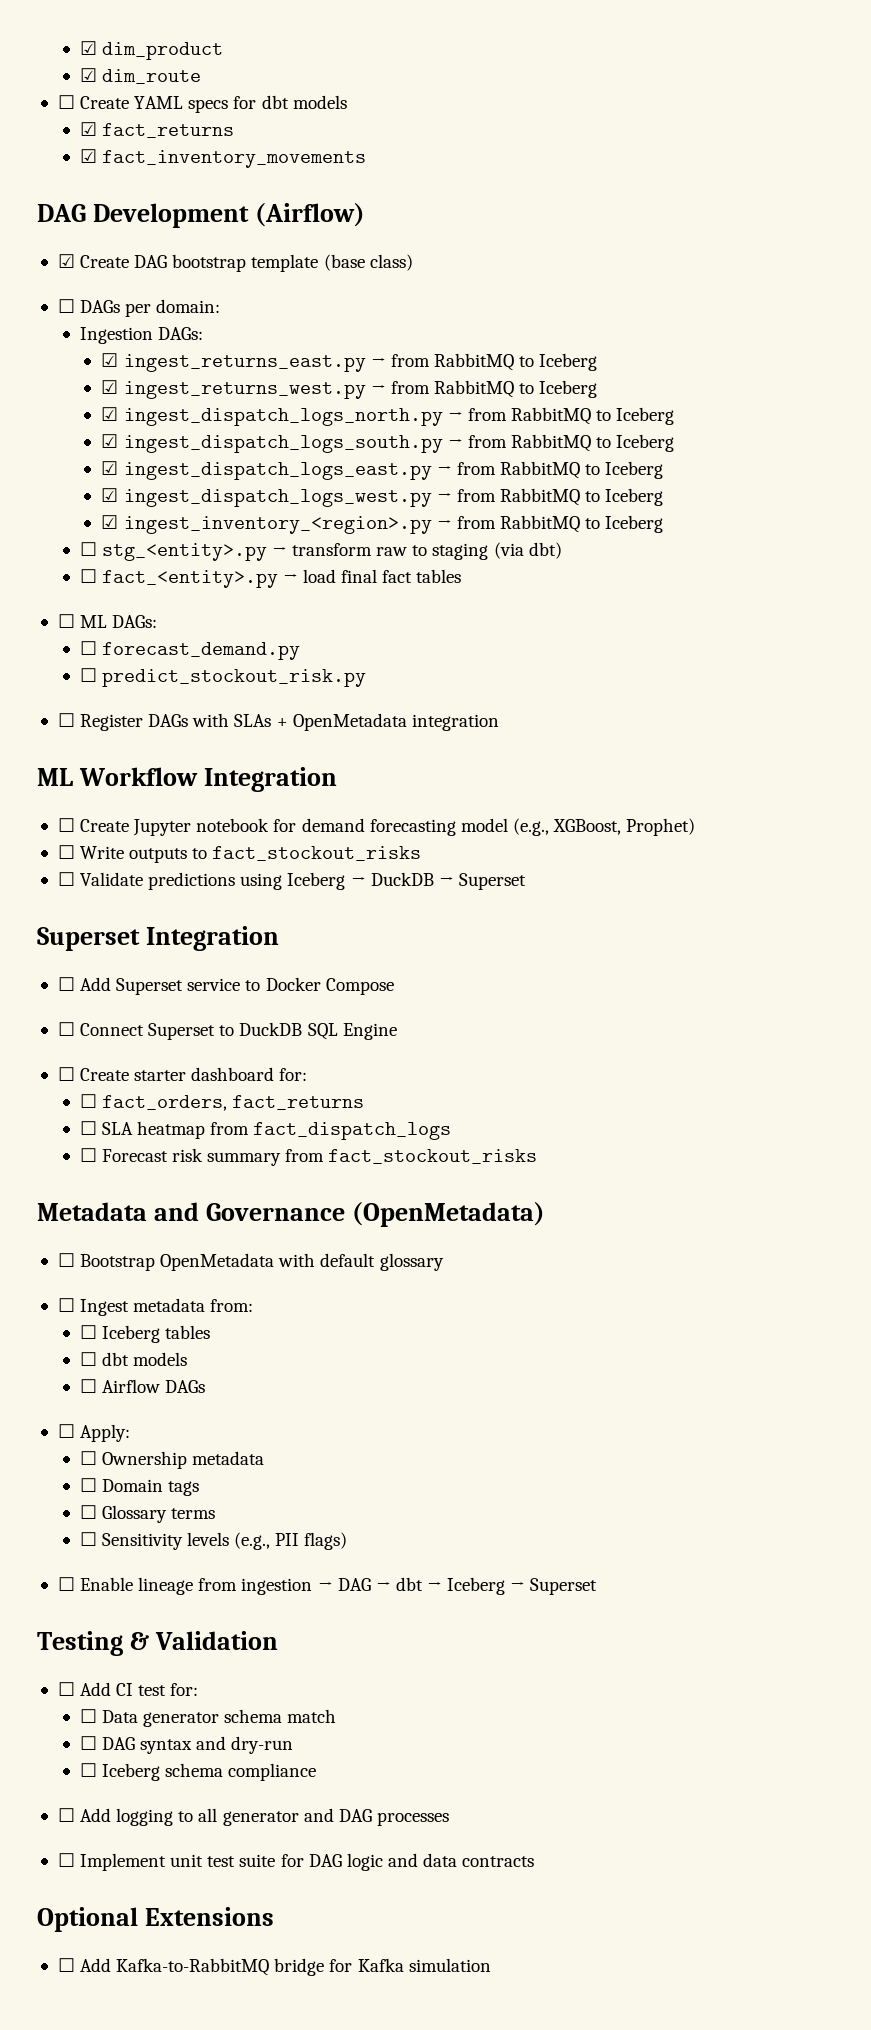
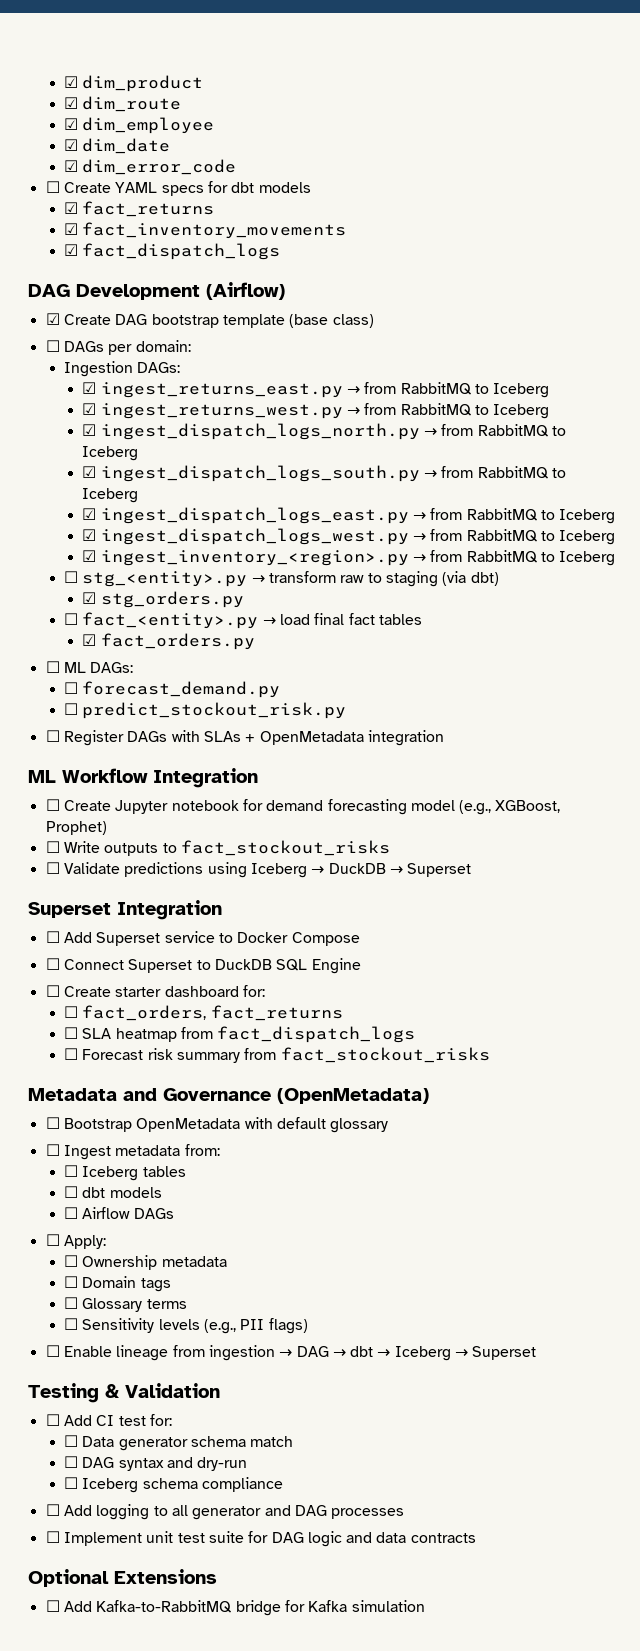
(201, 76) none -> [63,117,215,134] [63,138,171,154] [63,159,237,175] // ☑ dim_employee // ☑ dim_date // ☑ dim_error_code
(366, 159) none -> [63,243,281,260] // ☑ fact_dispatch_logs
(562, 550) none -> [82,591,244,608] // ☑ stg_orders.py
(462, 576) none -> [82,633,255,650] // ☑ fact_orders.py

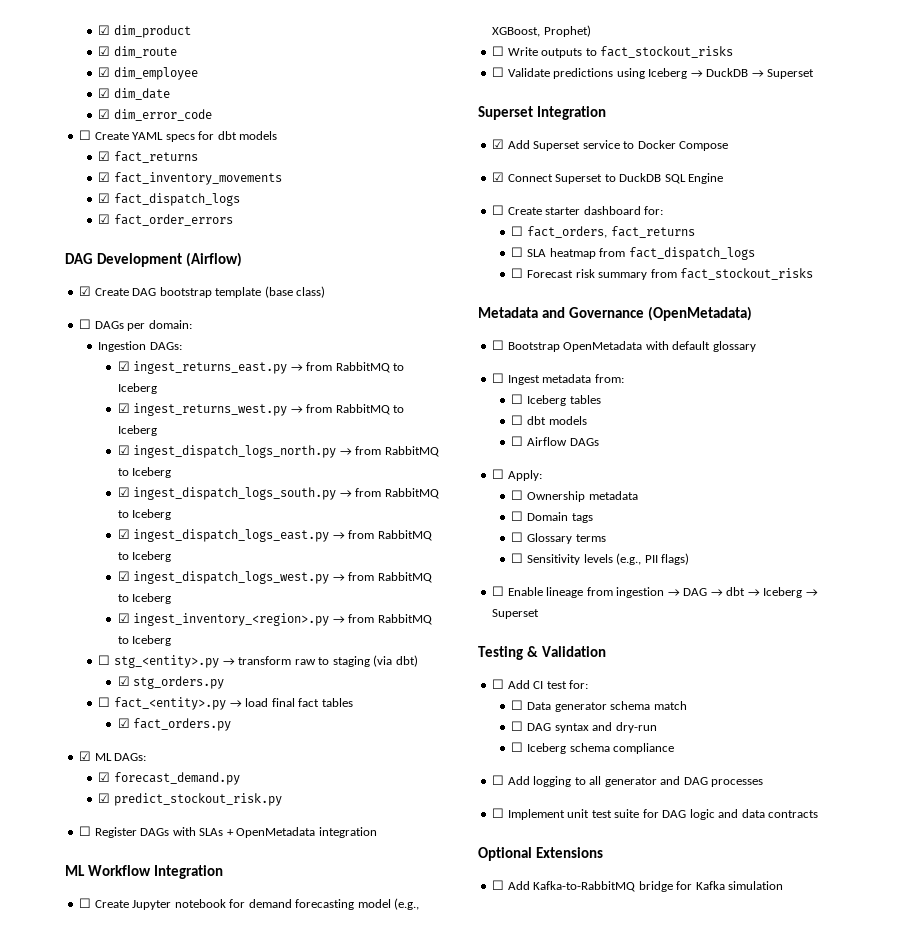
(281, 251) none -> [98,214,233,226] // ☑ fact_order_errors
[45,661,60,673] ☐ -> [79,751,92,761] ☑
[63,682,78,694] ☐ -> [98,772,111,782] ☑
[63,703,78,715] ☐ -> [98,793,111,803] ☑
[45,931,60,943] ☐ -> [492,139,505,149] ☑
[45,958,60,970] ☐ -> [492,172,505,182] ☑

